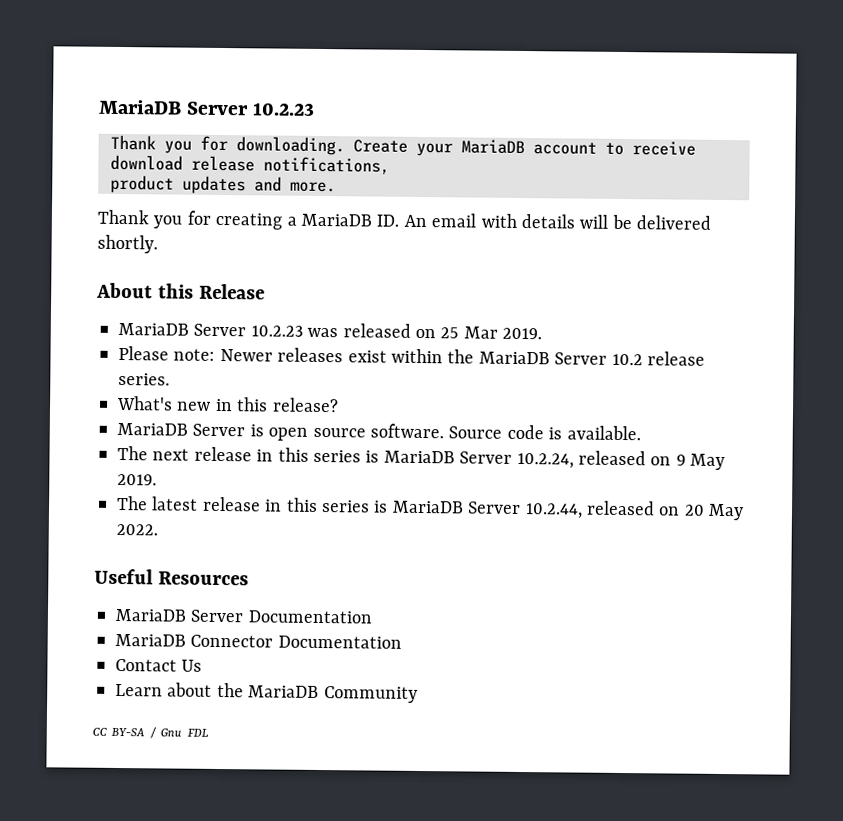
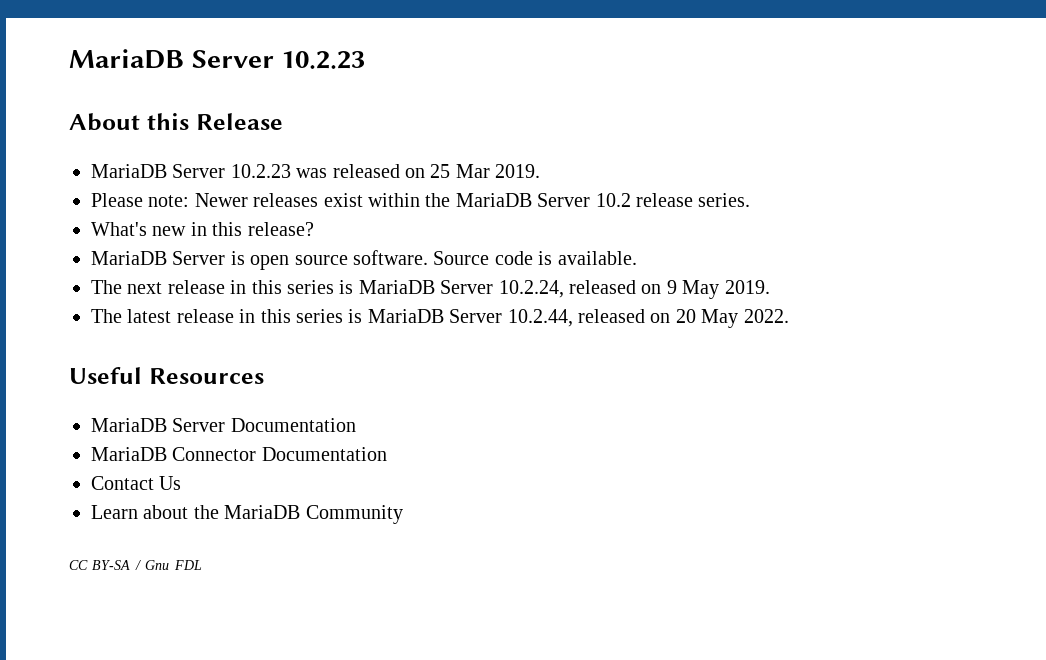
[98,99,316,116] [110,134,696,157] [110,154,390,175] [110,174,336,195] [97,209,712,230] [97,234,158,254] MariaDB Server 10.2.23 // Thank you for downloading. Create your MariaDB account to receive download release notifications, // product updates and more. // Thank you for creating a MariaDB ID. An email with details will be delivered shortly. -> [69,49,366,69] MariaDB Server 10.2.23

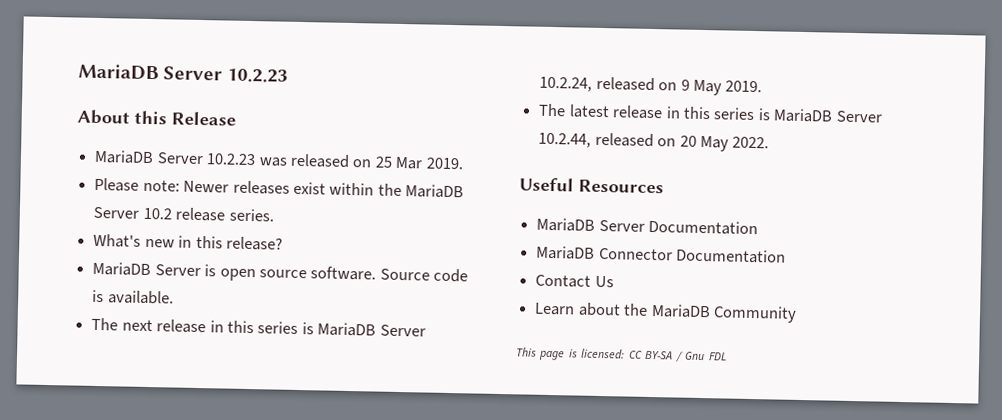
(403, 514) none -> [516,347,626,361] This page is licensed:

